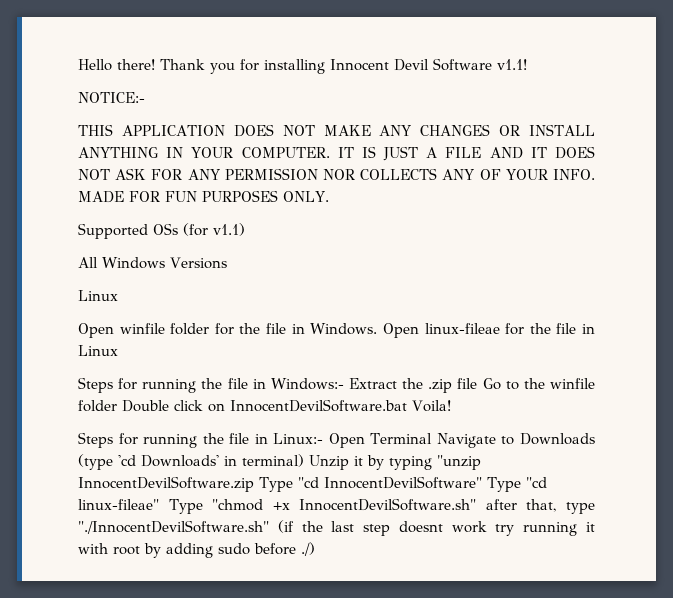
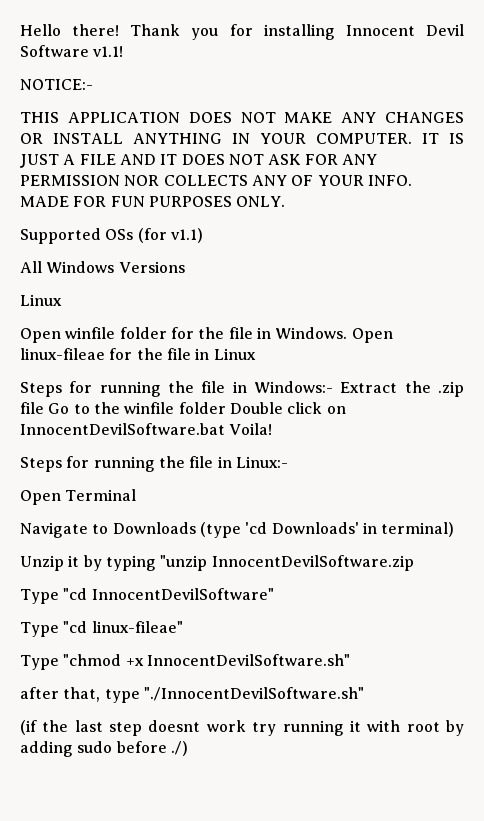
(324, 438) none -> (288, 462) //
(433, 438) none -> (137, 495) //
(304, 460) none -> (455, 529) //
(254, 484) none -> (414, 563) //
(482, 482) none -> (274, 594) //
(159, 504) none -> (183, 627) //
(477, 504) none -> (350, 660) //
(269, 527) none -> (364, 694) //

